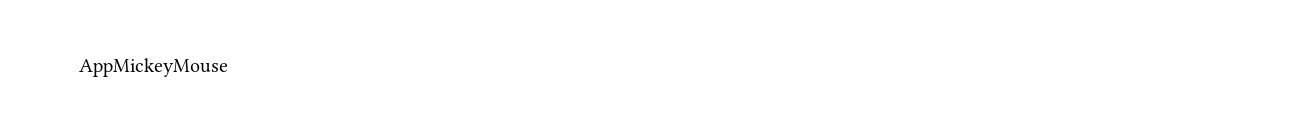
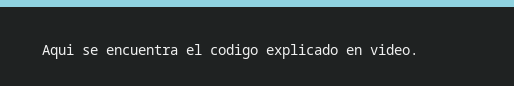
[79,58,228,77] AppMickeyMouse -> [42,44,418,59] Aqui se encuentra el codigo explicado en video.

